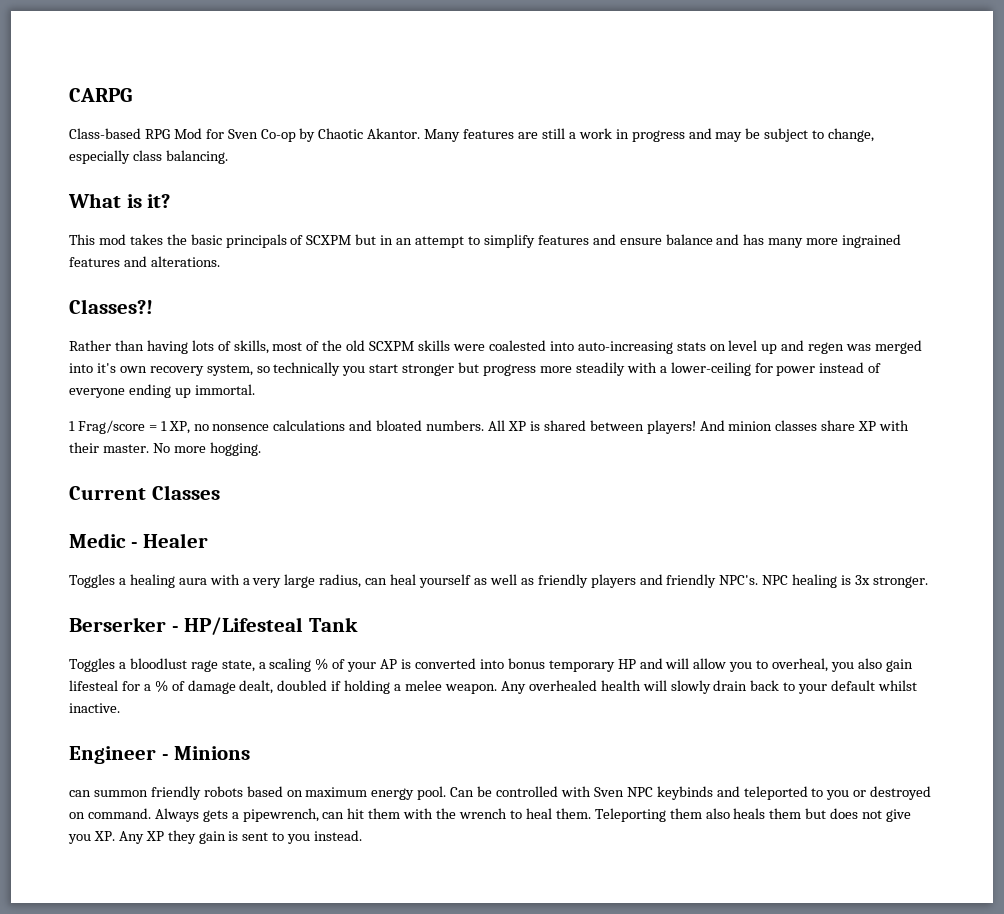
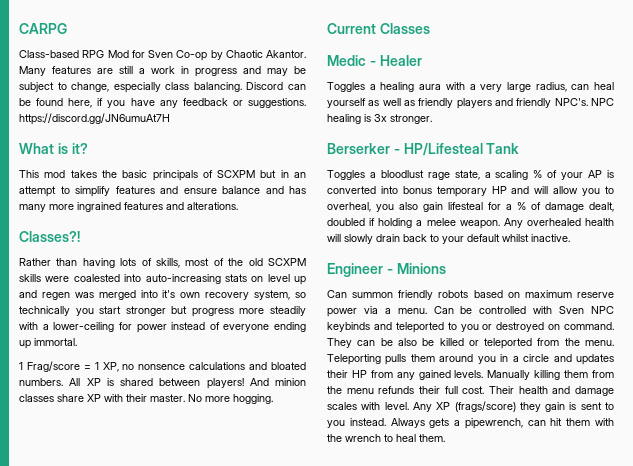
(228, 157) none -> [246,82,306,90] [19,98,306,108] [19,113,170,125] Discord can be found here, if you have any feedback or suggestions. https://discord.gg/JN6umuAt7H
[69,790,91,797] can -> [327,290,347,298] Can
[371,786,447,800] energy pool. -> [577,292,614,298] [327,306,427,317] reserve power via a menu.
(151, 813) none -> [327,338,614,349] [327,354,614,365] [327,370,614,380] [327,386,614,396] [327,401,614,412] [327,418,386,428] They can be also be killed or teleported from the menu. Teleporting pulls them around you in a circle and updates their HP from any gained levels. Manually killing them from the menu refunds their full cost. Their health and damage scales with level. Any XP (frags/score) they gain is sent to you instead.
[594,808,912,822] [68,830,363,844] Teleporting them also heals them but does not give you XP. Any XP they gain is sent to you instead. -> (445, 438) none

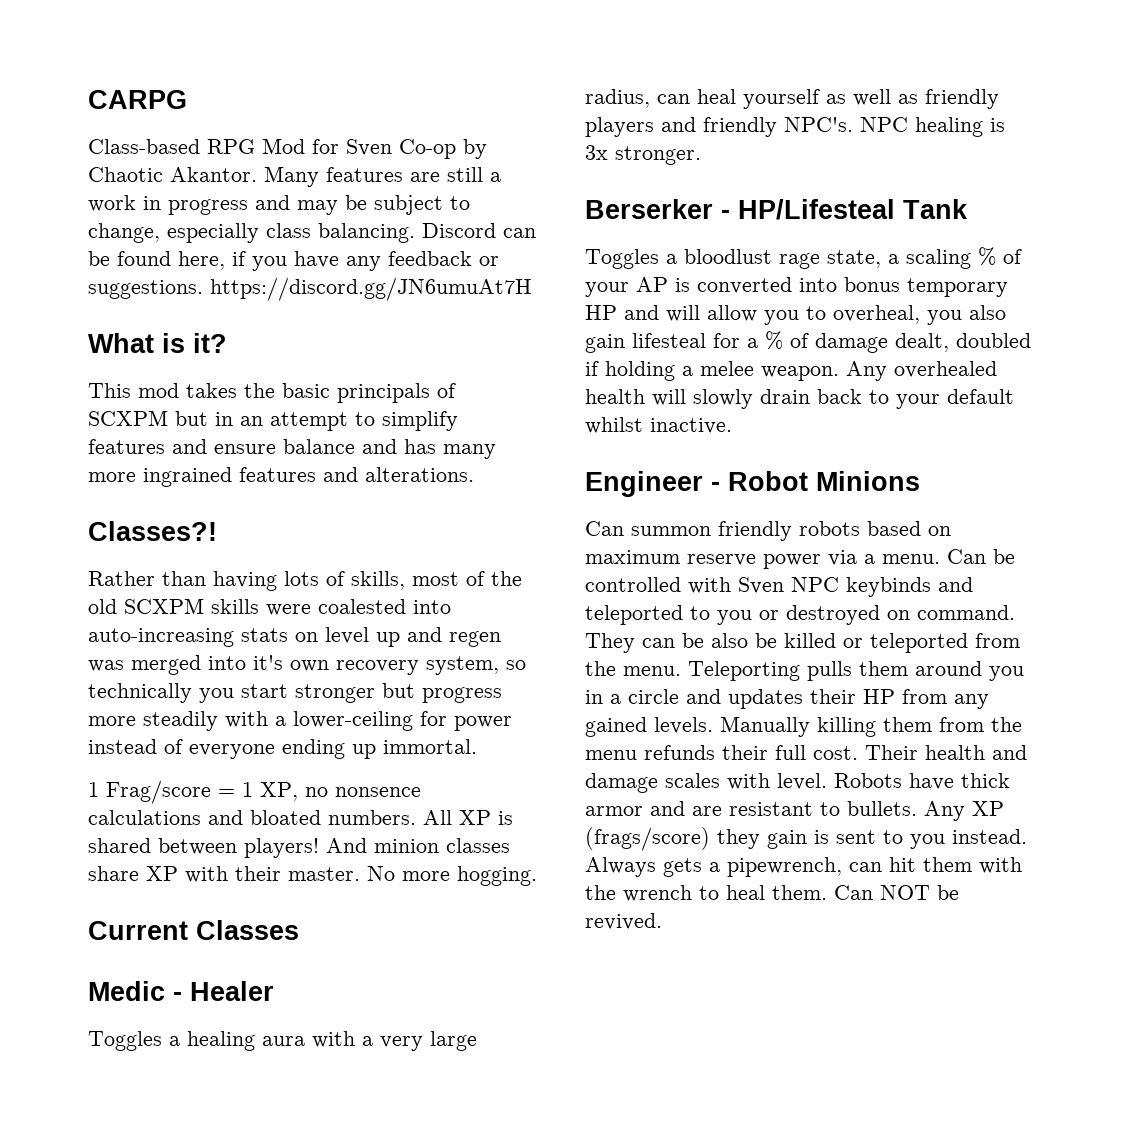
(393, 271) none -> [728,471,808,491] Robot
(409, 406) none -> [834,773,1010,790] [585,801,917,816] Robots have thick armor and are resistant to bullets.
(445, 438) none -> [834,885,959,900] [585,913,662,930] Can NOT be revived.

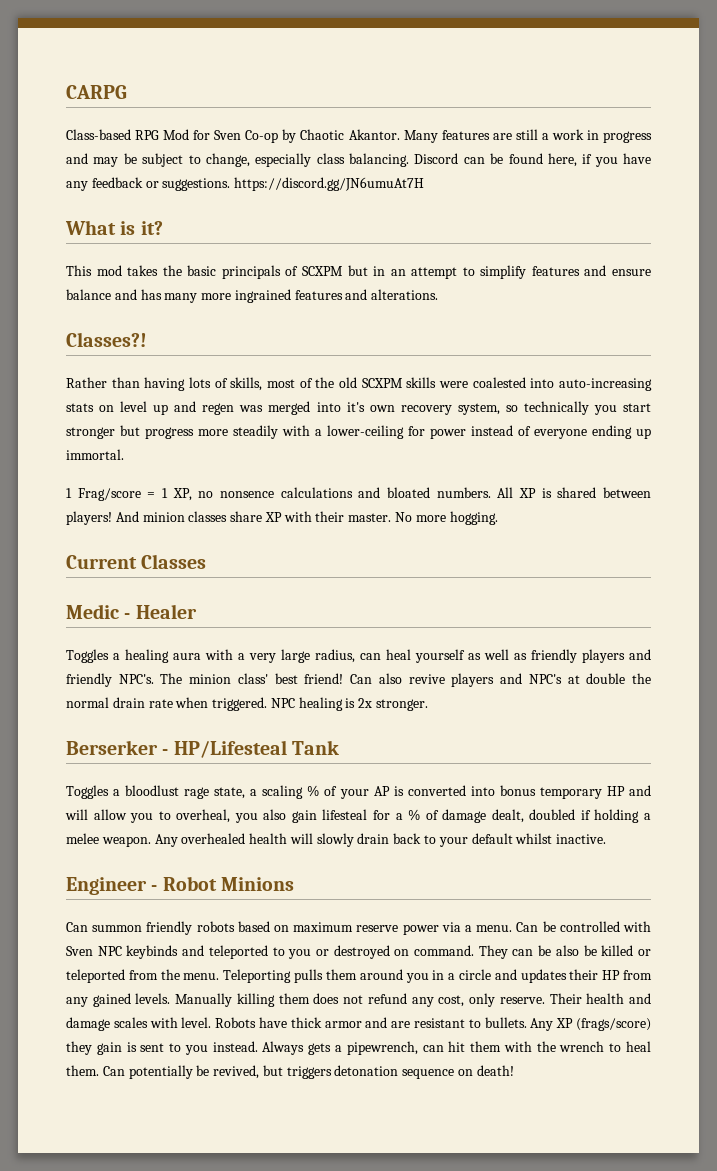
(853, 124) none -> [160,673,652,687] [66,697,268,711] The minion class' best friend! Can also revive players and NPC's at double the normal drain rate when triggered.
[585,145,608,160] 3x -> [358,698,373,708] 2x
[939,717,1022,732] [585,745,858,760] from the menu refunds their full cost. -> [313,993,545,1007] does not refund any cost, only reserve.
[880,885,959,900] [585,913,662,930] NOT be revived. -> [128,1065,514,1079] potentially be revived, but triggers detonation sequence on death!

